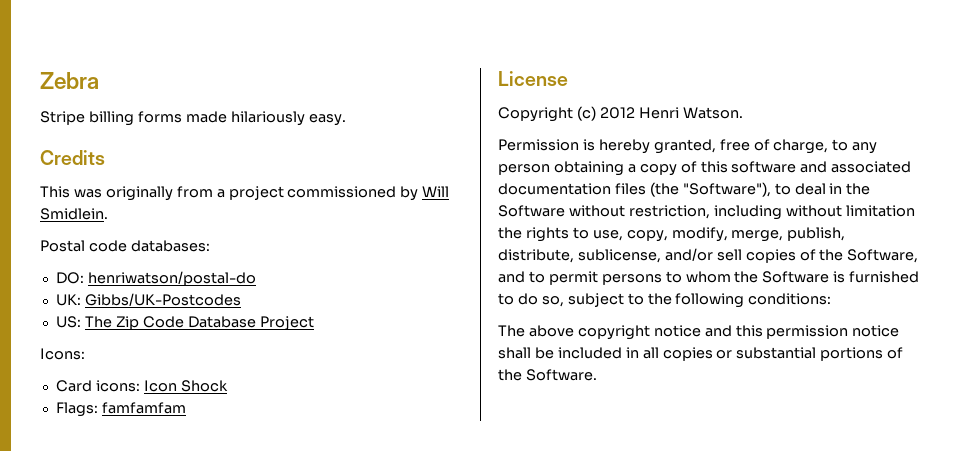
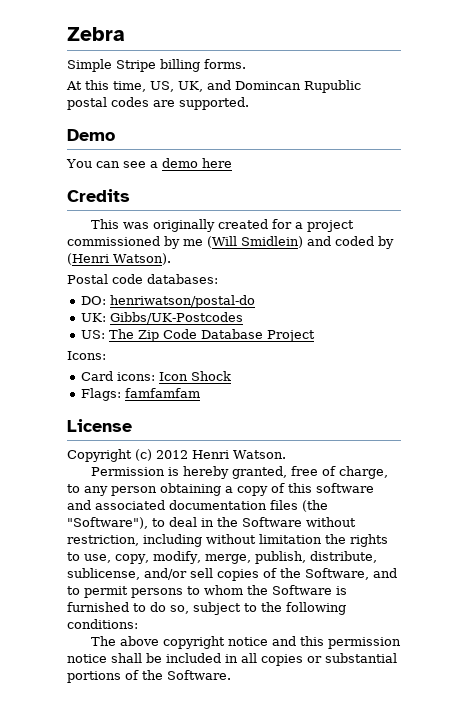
(99, 80) none -> [67,59,112,72] Simple
[137,111,346,126] forms made hilariously easy. -> [204,59,246,69] [66,80,361,93] [67,97,249,110] [67,129,115,141] [66,158,232,168] forms. // At this time, US, UK, and Domincan Rupublic postal codes are supported. // Demo // You can see a demo here
[176,186,213,198] from -> [218,219,293,229] created for
[422,186,450,197] [40,208,108,220] Will Smidlein. -> [183,236,394,249] [67,253,171,265] me (Will Smidlein) and coded by (Henri Watson).

